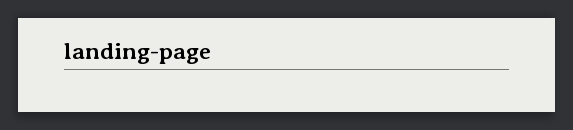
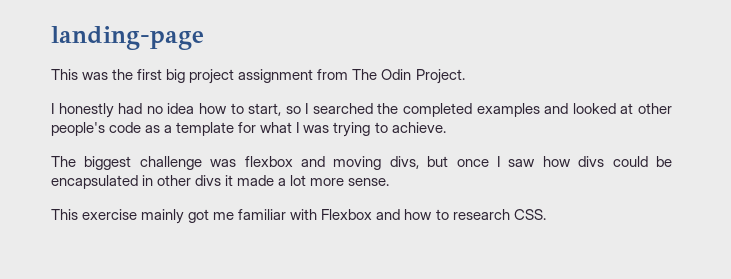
(211, 53) none -> [51,69,465,84] [51,103,673,118] [51,122,446,137] [51,156,672,170] [51,175,390,189] [51,209,546,224] // This was the first big project assignment from The Odin Project. // I honestly had no idea how to start, so I searched the completed examples and looked at other people's code as a template for what I was trying to achieve. // The biggest challenge was flexbox and moving divs, but once I saw how divs could be encapsulated in other divs it made a lot more sense. // This exercise mainly got me familiar with Flexbox and how to research CSS.

